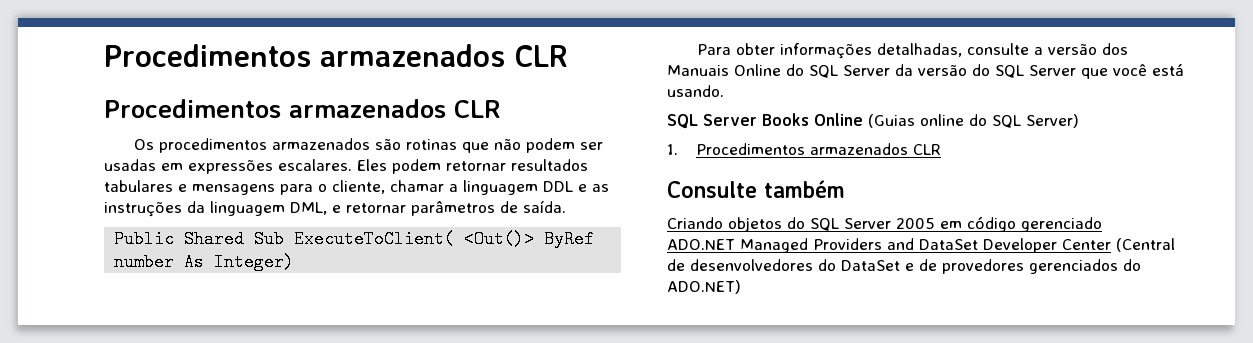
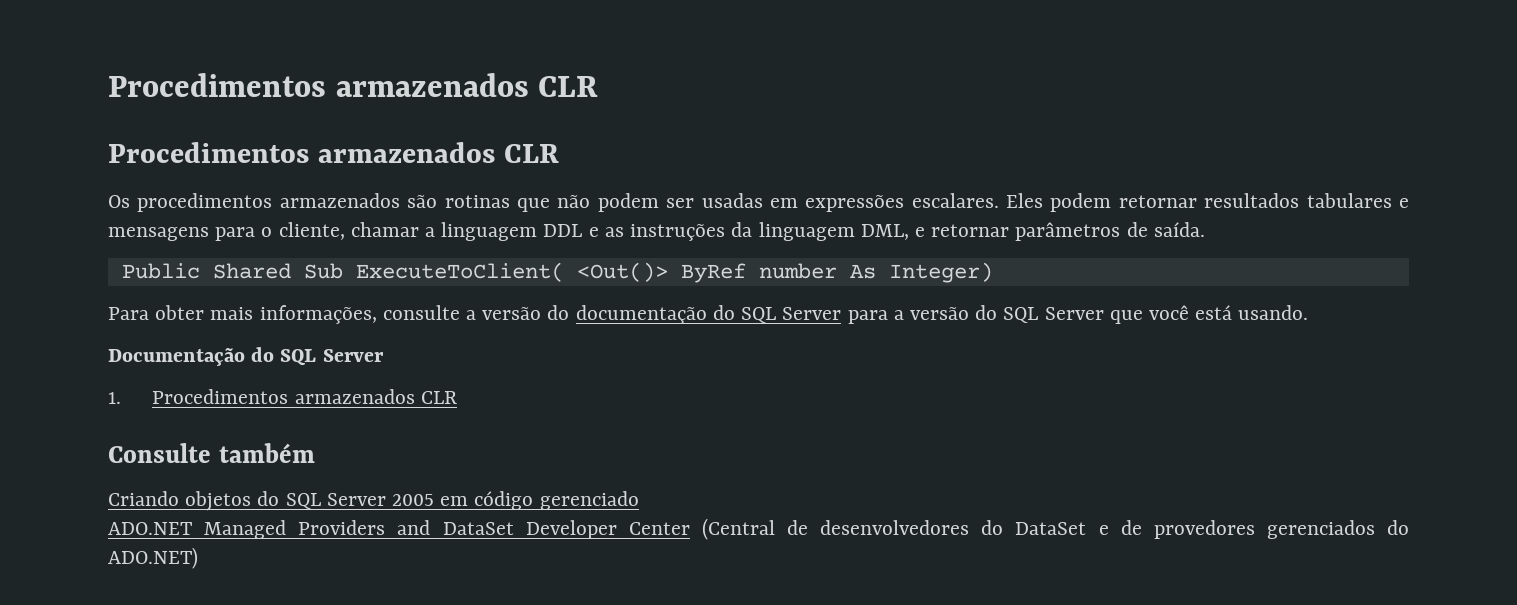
[779,43,962,59] informações detalhadas, -> [210,305,377,324] mais informações,
[1101,43,1128,55] [667,64,913,78] dos Manuais Online do SQL Server da -> [547,305,904,324] do documentação do SQL Server para a
[667,113,1079,129] SQL Server Books Online (Guias online do SQL Server) -> [108,347,384,366] Documentação do SQL Server

